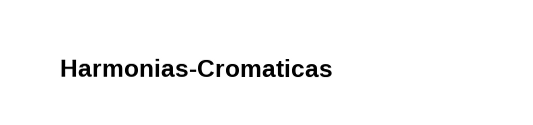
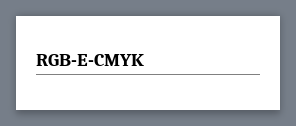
[59,58,334,78] Harmonias-Cromaticas -> [36,54,144,66] RGB-E-CMYK

